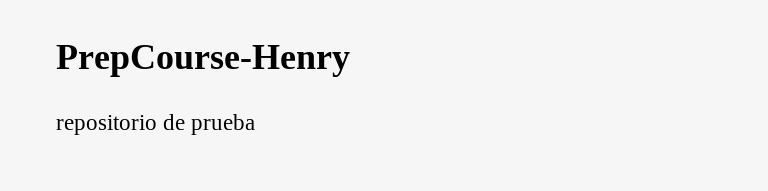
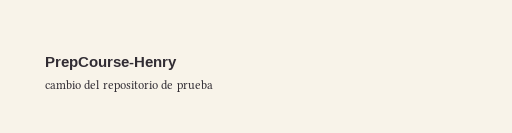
(350, 61) none -> [45,80,101,90] cambio del

